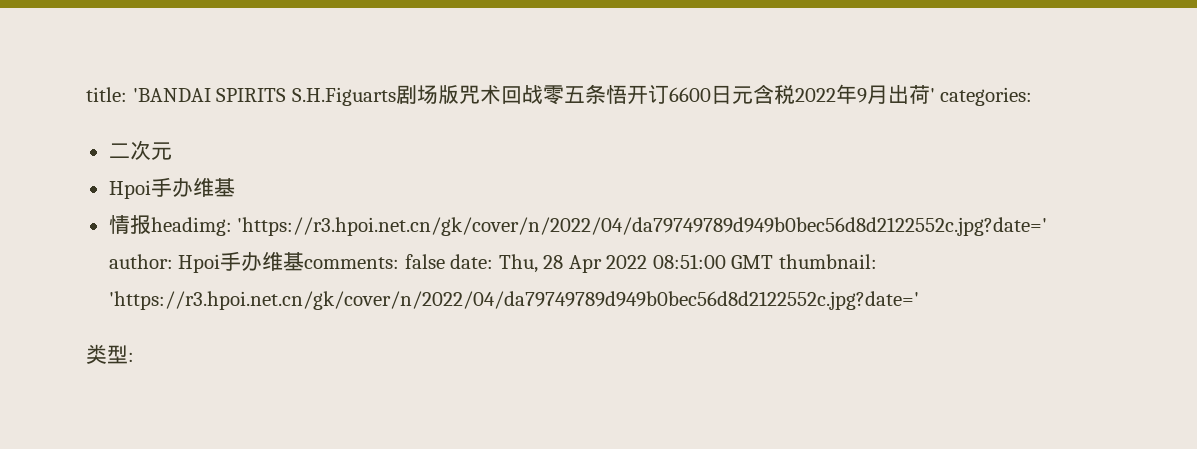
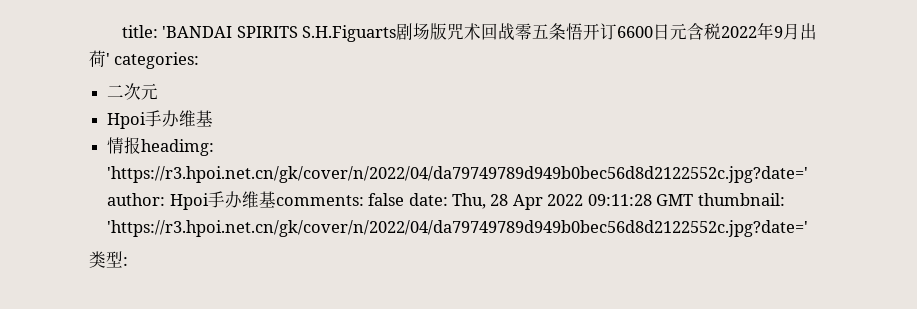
[652,254,726,269] 08:51:00 -> [587,194,652,206] 09:11:28

